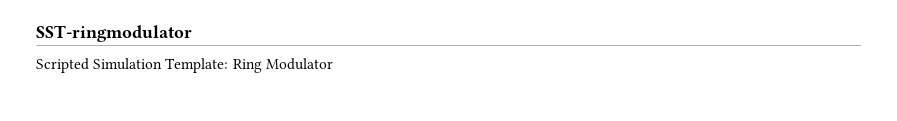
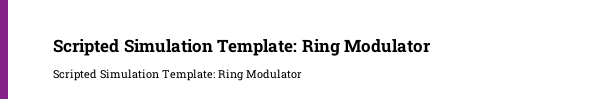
[36,25,192,42] SST-ringmodulator -> [53,39,432,56] Scripted Simulation Template: Ring Modulator

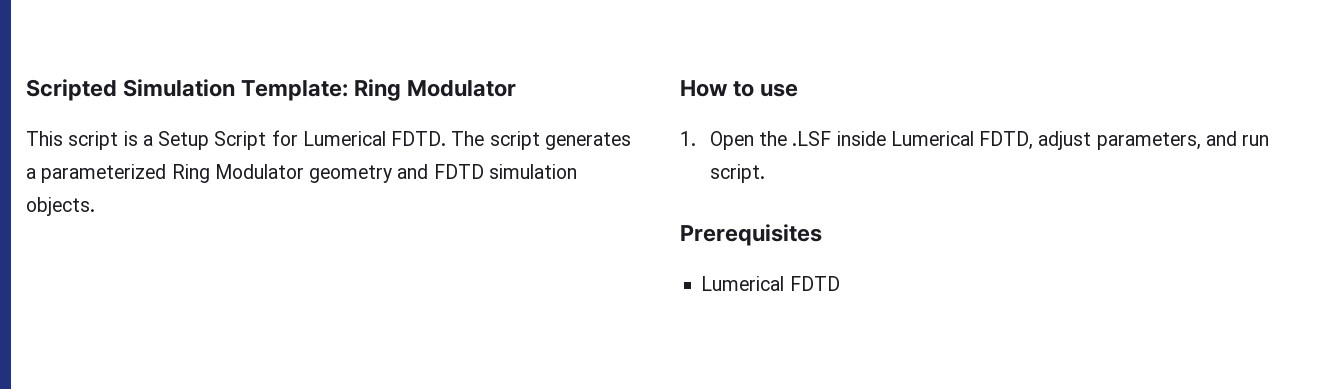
[53,69,302,81] Scripted Simulation Template: Ring Modulator -> [26,130,631,150] [26,164,577,183] [26,197,95,216] [680,80,799,97] [680,131,1270,150] [709,164,765,183] [680,224,822,246] [701,276,840,291] This script is a Setup Script for Lumerical FDTD. The script generates a parameterized Ring Modulator geometry and FDTD simulation objects. // How to use // 1. Open the .LSF inside Lumerical FDTD, adjust parameters, and run script. // Prerequisites // Lumerical FDTD

